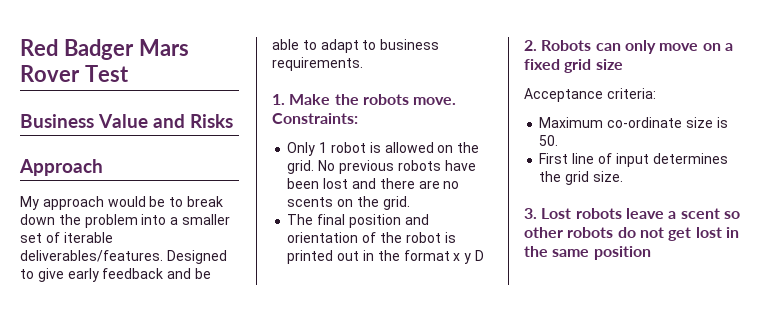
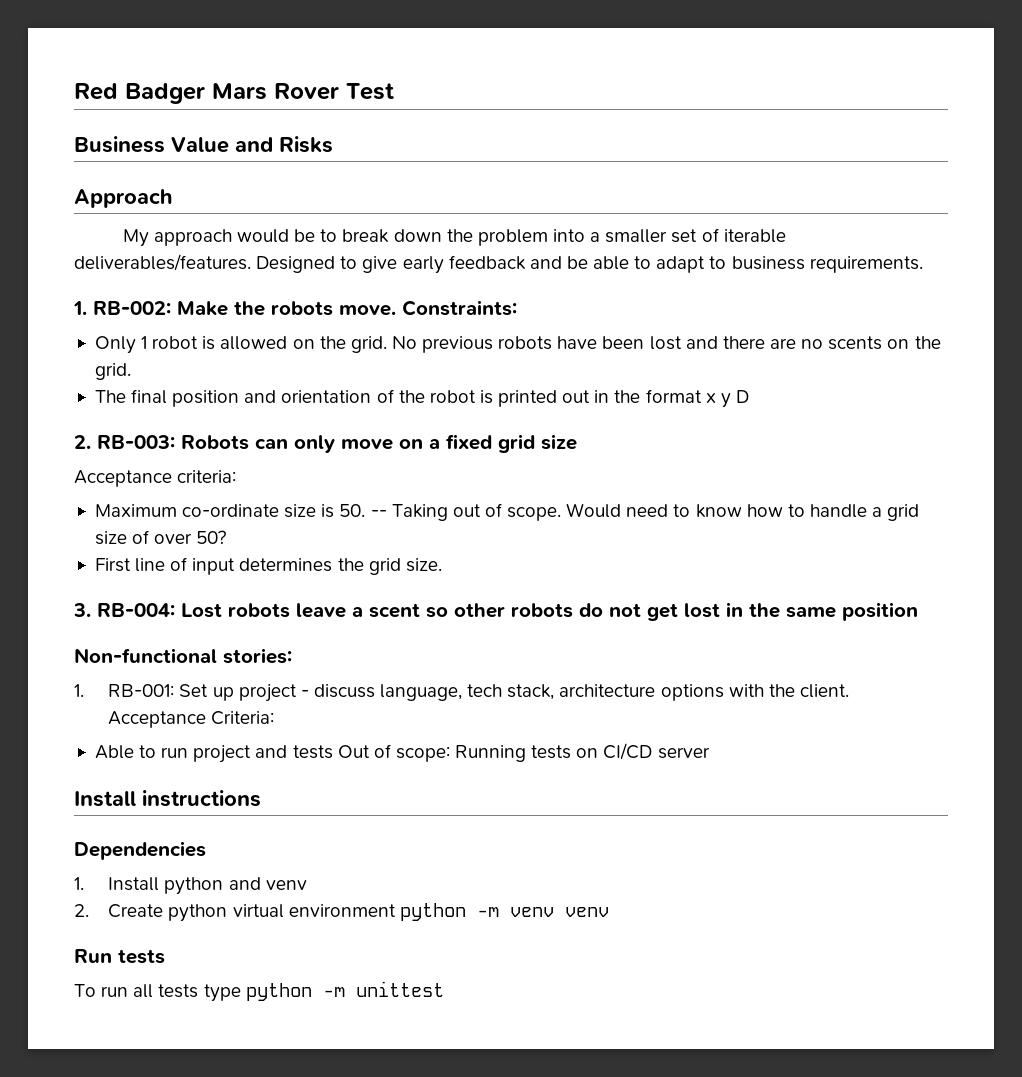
(285, 99) none -> [93,301,171,315] RB-002:
(537, 45) none -> [97,435,175,449] RB-003:
(559, 140) none -> [370,503,920,521] [94,530,227,545] -- Taking out of scope. Would need to know how to handle a grid size of over 50?
(537, 213) none -> [97,603,175,617] RB-004:
(651, 253) none -> [74,648,292,664] [74,684,849,702] [108,711,275,728] [94,743,710,763] [74,790,261,807] [74,841,206,860] [74,877,307,895] [74,903,609,922] [74,949,165,964] [74,981,444,1002] // Non-functional stories: // 1. RB-001: Set up project - discuss language, tech stack, architecture options with the client. Acceptance Criteria: // Able to run project and tests Out of scope: Running tests on CI/CD server // Install instructions // Dependencies // 1. Install python and venv // 2. Create python virtual environment python -m venv venv // Run tests // To run all tests type python -m unittest

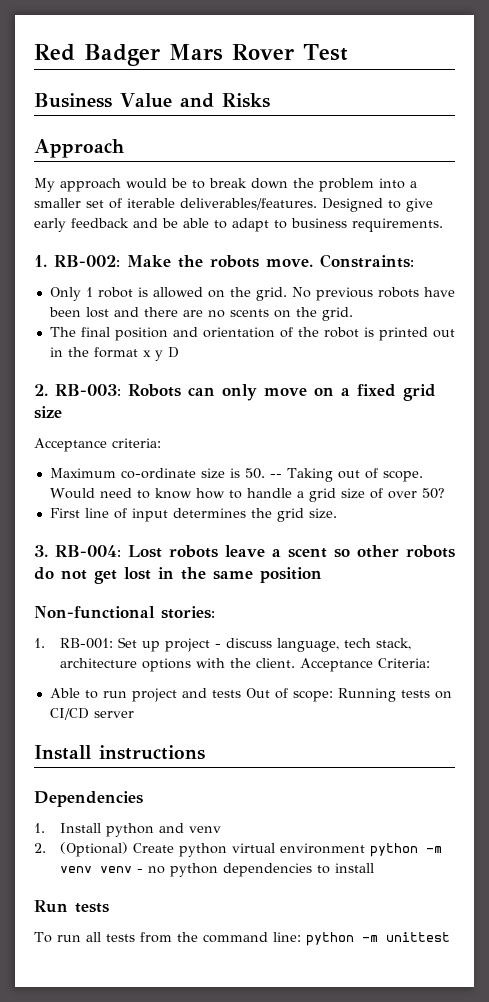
(89, 910) none -> [59,842,128,857] (Optional)
(609, 912) none -> [136,863,374,877] - no python dependencies to install
[203,984,241,1002] type -> [139,932,301,943] from the command line:

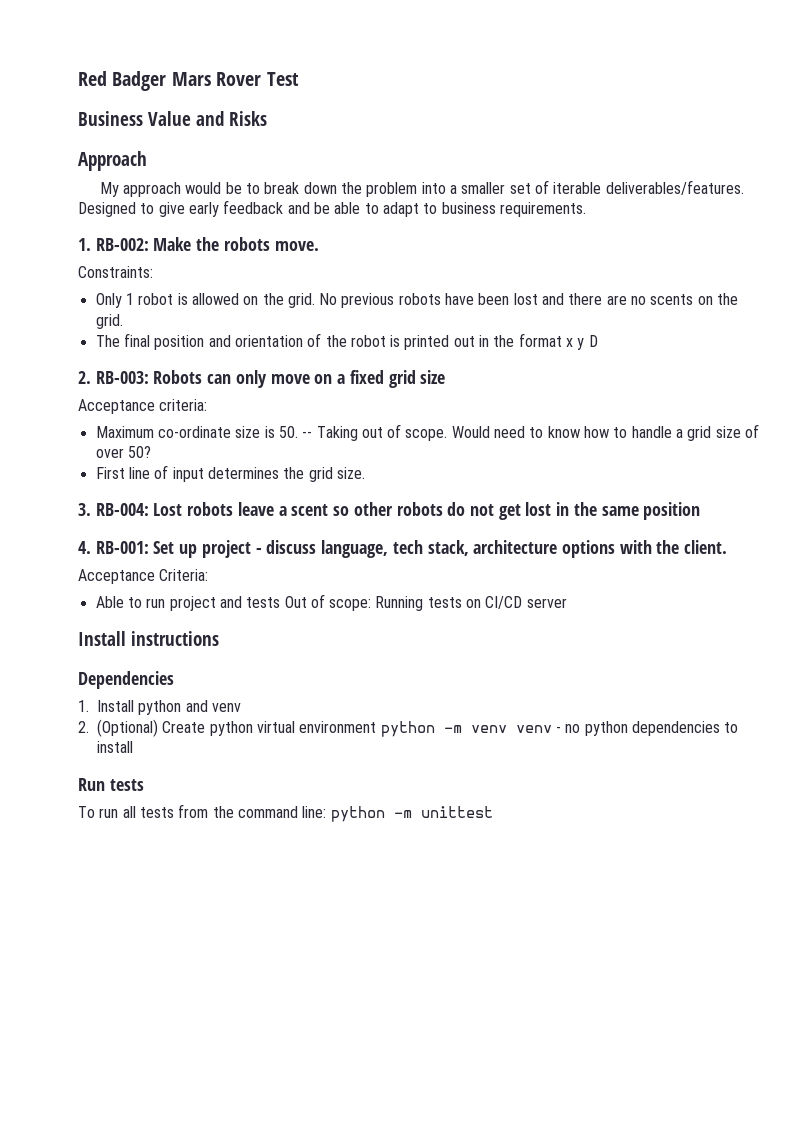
(313, 263) none -> (319, 246) //
[34,606,215,619] [34,638,45,648] Non-functional stories: // 1. -> [78,541,91,554] 4.
(295, 663) none -> (728, 547) //

